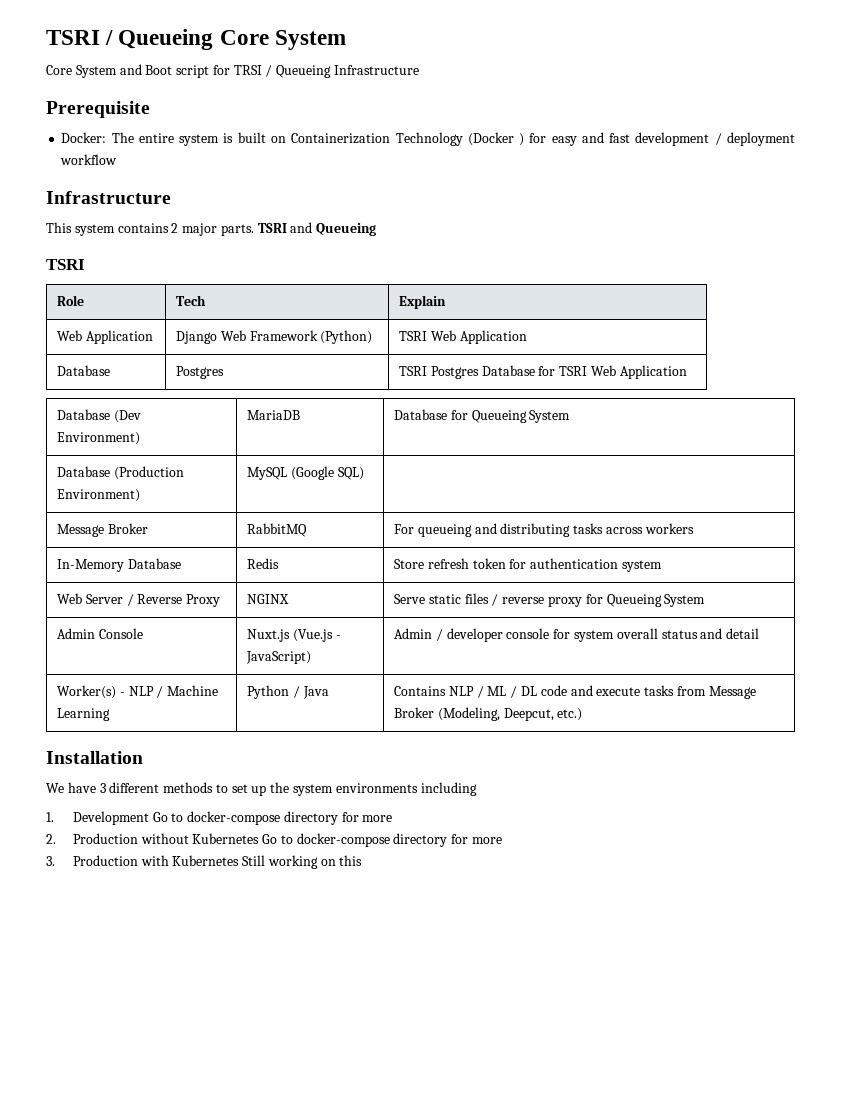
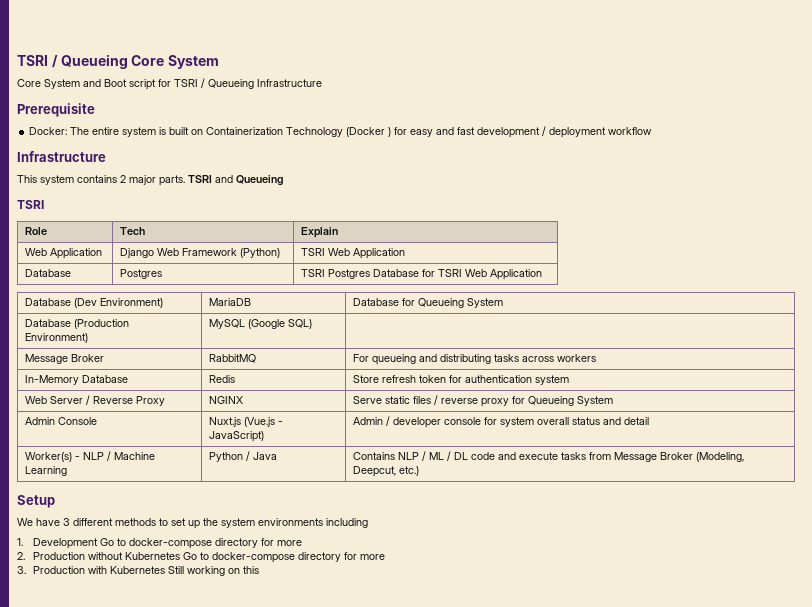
[233,65,262,75] TRSI -> [174,79,198,87] TSRI
[46,751,143,764] Installation -> [17,495,55,508] Setup

